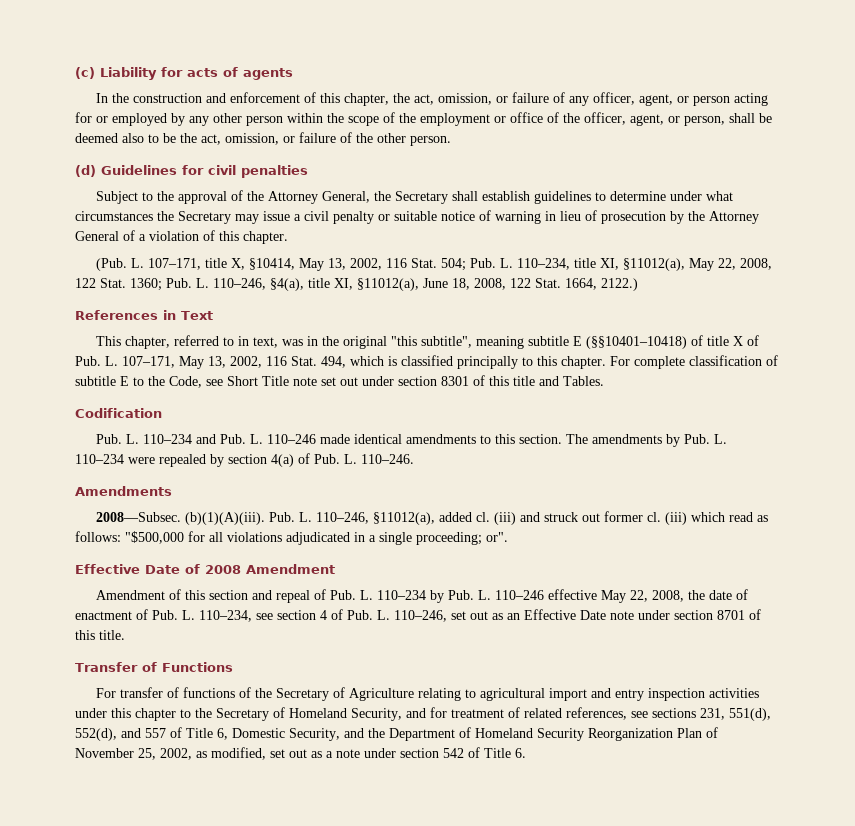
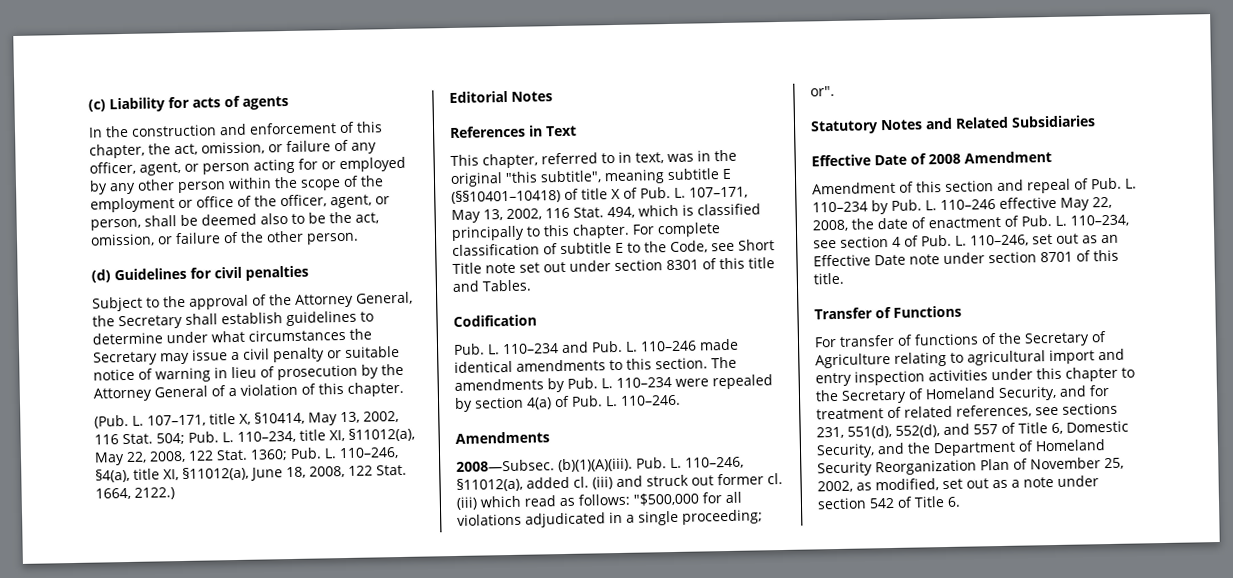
(638, 284) none -> [449,90,553,104] // Editorial Notes
(508, 537) none -> [810,115,1096,135] // Statutory Notes and Related Subsidiaries

